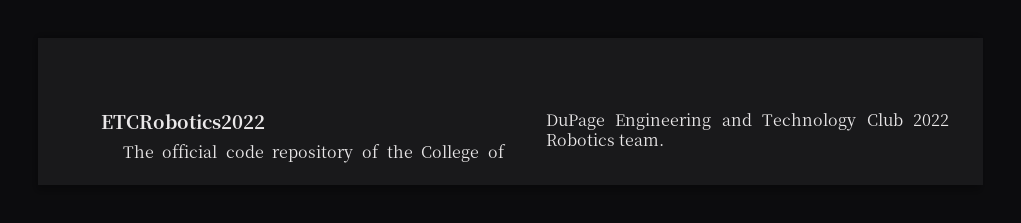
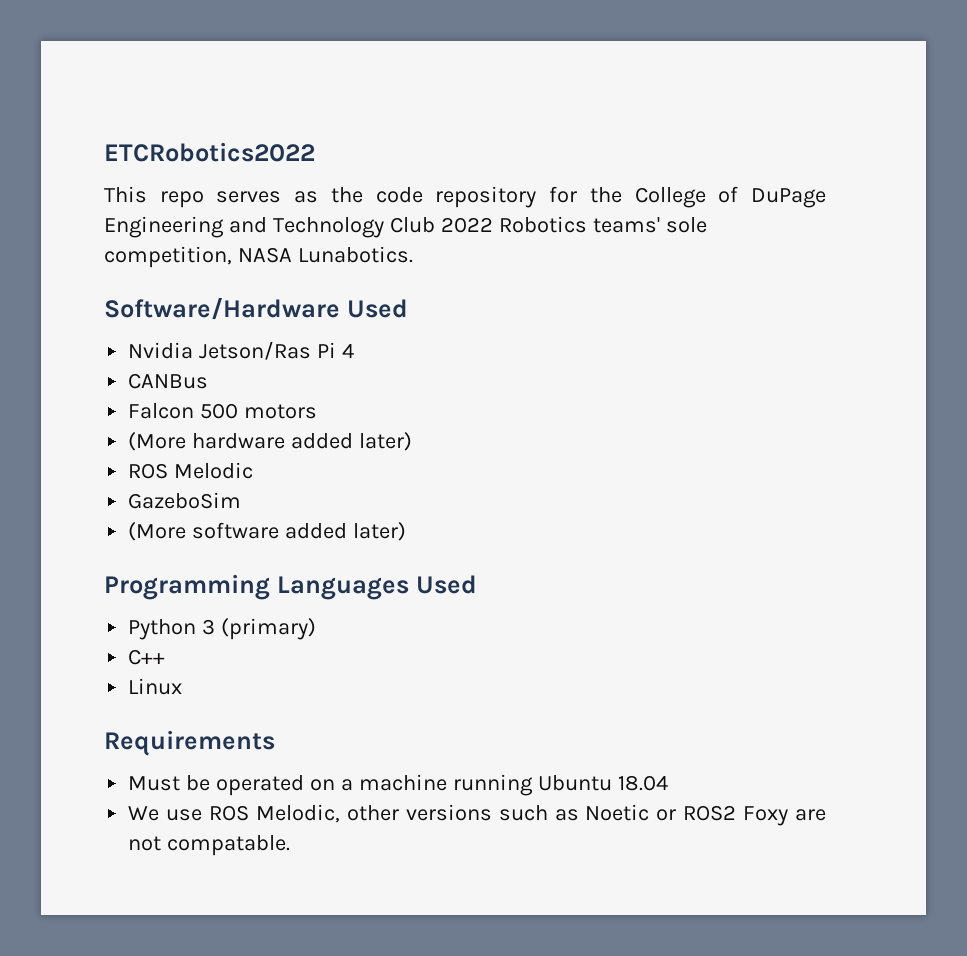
[122,144,218,158] The official -> [104,186,363,208] This repo serves as the
[362,144,381,158] of -> [549,186,578,203] for
[619,134,665,146] team. -> [592,217,707,233] [104,246,413,268] [104,298,408,320] [128,341,355,360] [128,373,209,389] [128,403,318,419] [128,432,413,451] [128,462,254,479] [128,492,242,509] [128,522,407,541] [104,574,477,600] [128,618,317,640] [128,649,166,665] [128,678,183,695] [104,730,275,756] [128,774,668,796] [128,804,826,826] [128,835,291,856] teams' sole competition, NASA Lunabotics. // Software/Hardware Used // Nvidia Jetson/Ras Pi 4 // CANBus // Falcon 500 motors // (More hardware added later) // ROS Melodic // GazeboSim // (More software added later) // Programming Languages Used // Python 3 (primary) // C++ // Linux // Requirements // Must be operated on a machine running Ubuntu 18.04 // We use ROS Melodic, other versions such as Noetic or ROS2 Foxy are not compatable.

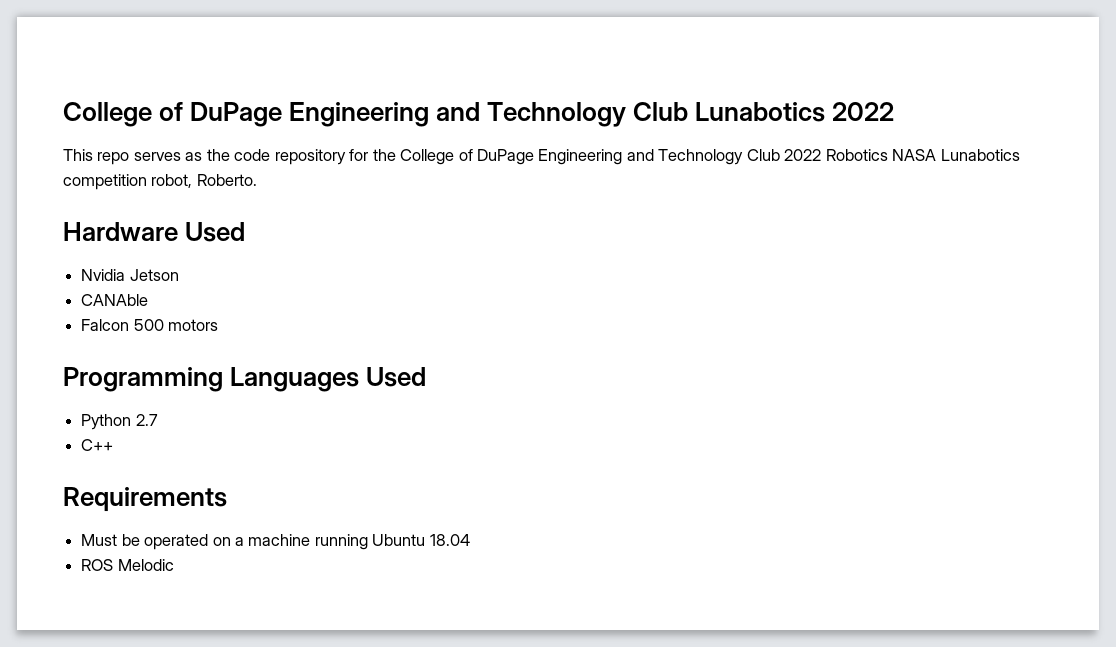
[104,142,315,162] ETCRobotics2022 -> [63,102,895,127] College of DuPage Engineering and Technology Club Lunabotics 2022
[592,217,707,233] [104,246,413,268] [104,298,408,320] [128,341,355,360] [128,373,209,389] [128,403,318,419] [128,432,413,451] [128,462,254,479] [128,492,242,509] [128,522,407,541] teams' sole competition, NASA Lunabotics. // Software/Hardware Used // Nvidia Jetson/Ras Pi 4 // CANBus // Falcon 500 motors // (More hardware added later) // ROS Melodic // GazeboSim // (More software added later) -> [892,149,1020,161] [63,174,257,190] [63,222,246,242] [81,269,179,281] [81,294,149,306] [81,319,219,331] NASA Lunabotics competition robot, Roberto. // Hardware Used // Nvidia Jetson // CANAble // Falcon 500 motors
[202,618,317,640] 3 (primary) -> [135,414,158,426] 2.7
[128,678,183,695] // Linux -> (114, 445) none
[128,804,826,826] [128,835,291,856] We use ROS Melodic, other versions such as Noetic or ROS2 Foxy are not compatable. -> [81,559,174,571] ROS Melodic

